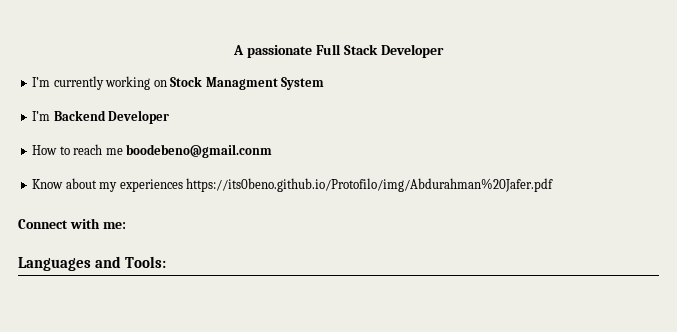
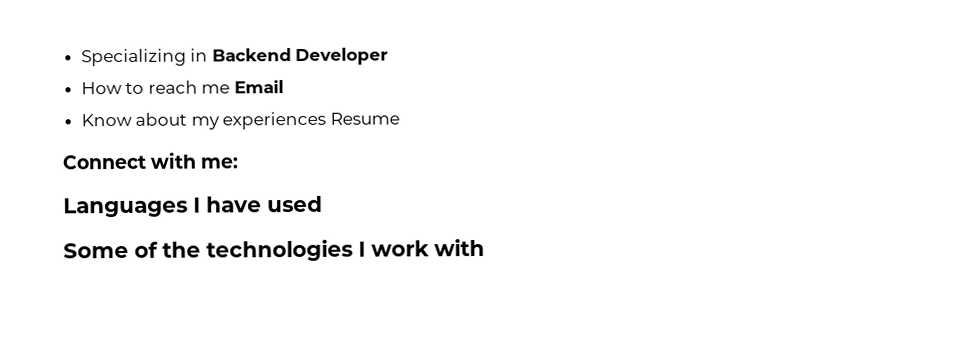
[233,44,444,58] [32,76,325,90] [32,111,51,121] A passionate Full Stack Developer // I’m currently working on Stock Managment System // I’m -> [80,48,209,67] Specializing in
[126,144,273,158] boodebeno@gmail.conm -> [234,80,285,94] Email
[186,178,554,192] https://its0beno.github.io/Protofilo/img/Abdurahman%20Jafer.pdf -> [330,112,401,125] Resume
[95,256,167,268] and Tools: -> [193,195,323,213] [63,238,485,262] I have used // Some of the technologies I work with

